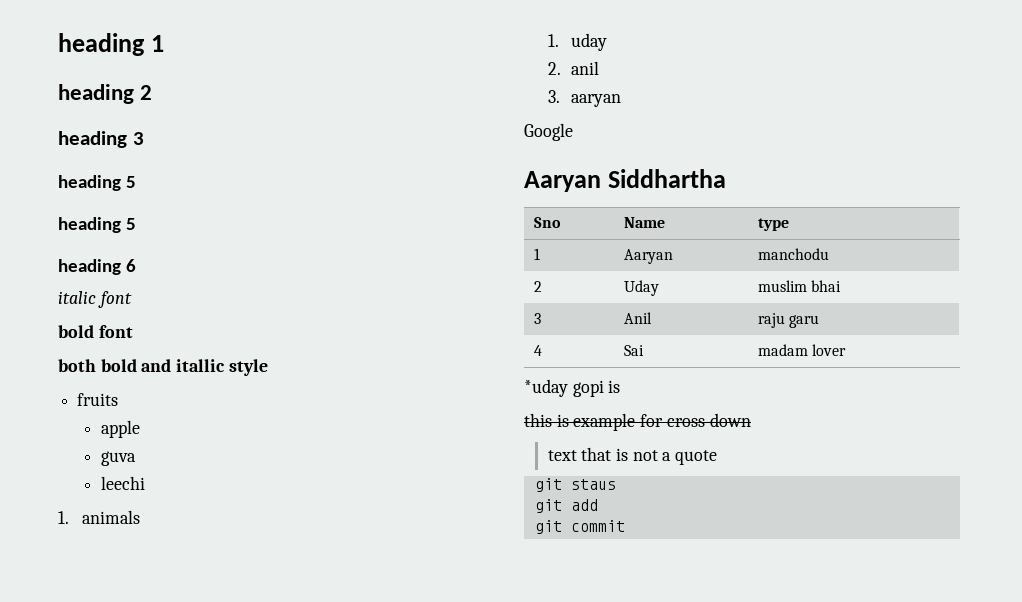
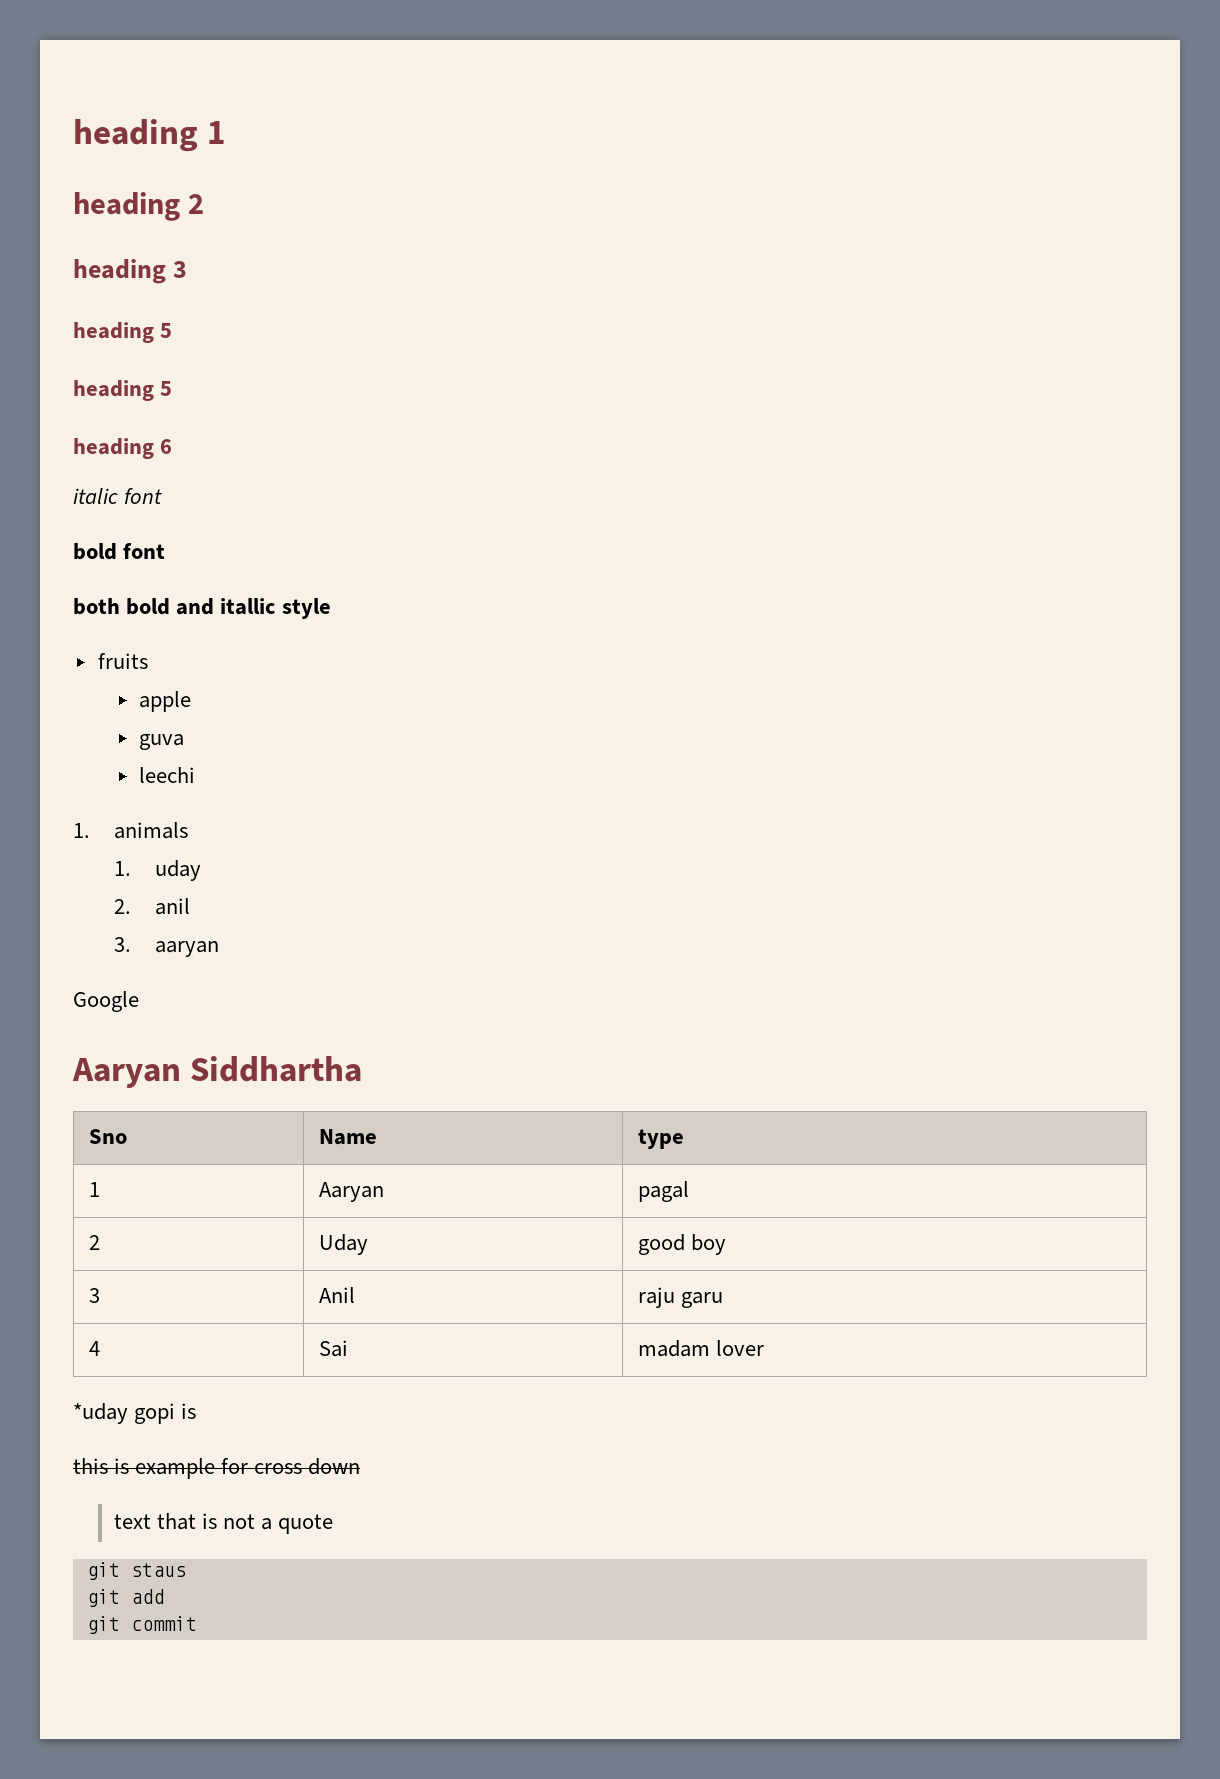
[758,248,830,260] manchodu -> [637,1181,689,1202] pagal
[758,280,842,292] muslim bhai -> [637,1234,727,1255] good boy

